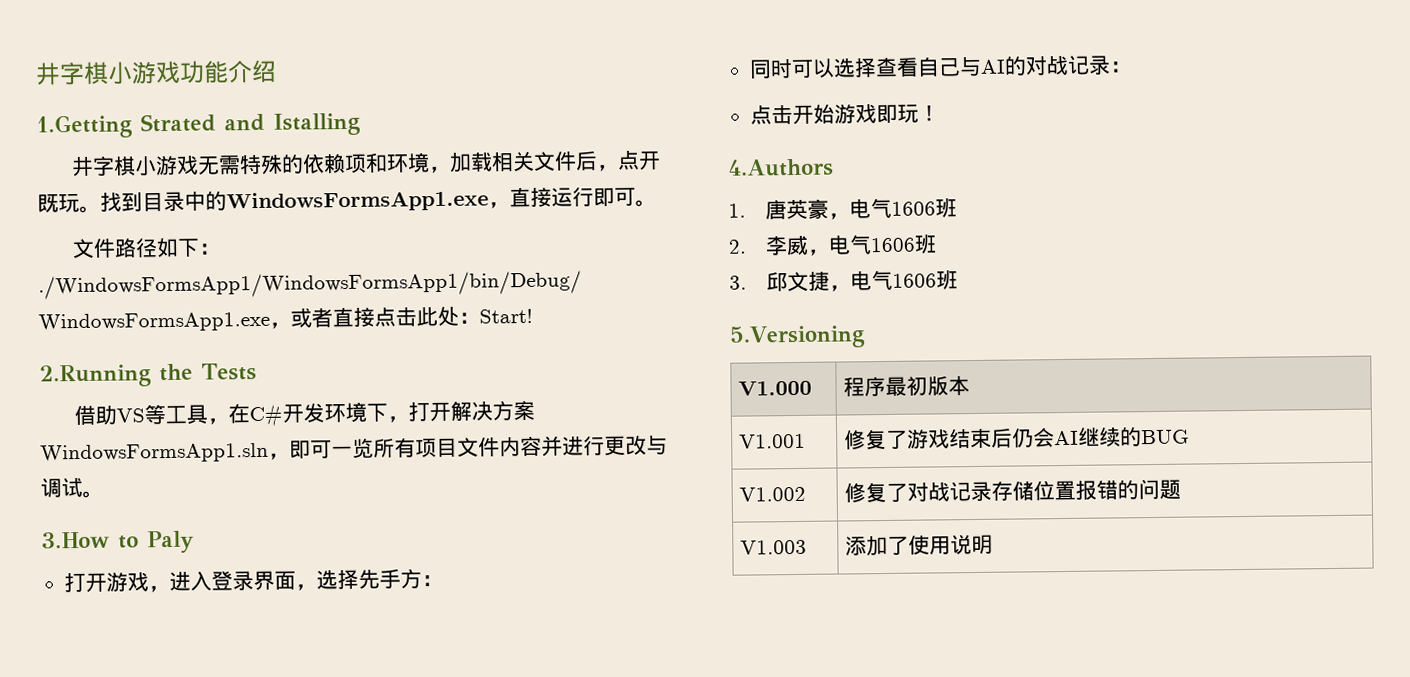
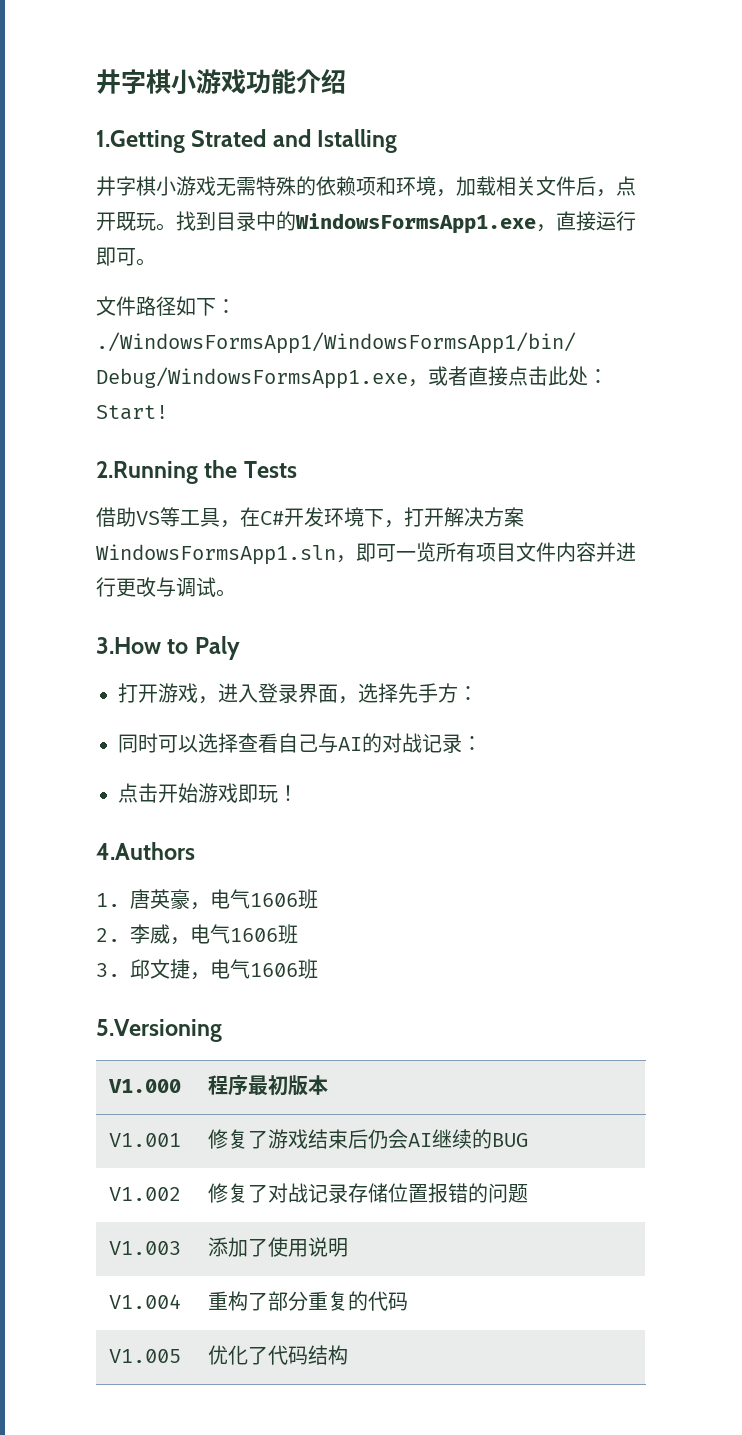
(994, 544) none -> [109,1294,182,1309] [208,1291,409,1311] [109,1349,182,1363] [208,1345,349,1365] // V1.004 | 重构了部分重复的代码 // V1.005 | 优化了代码结构

